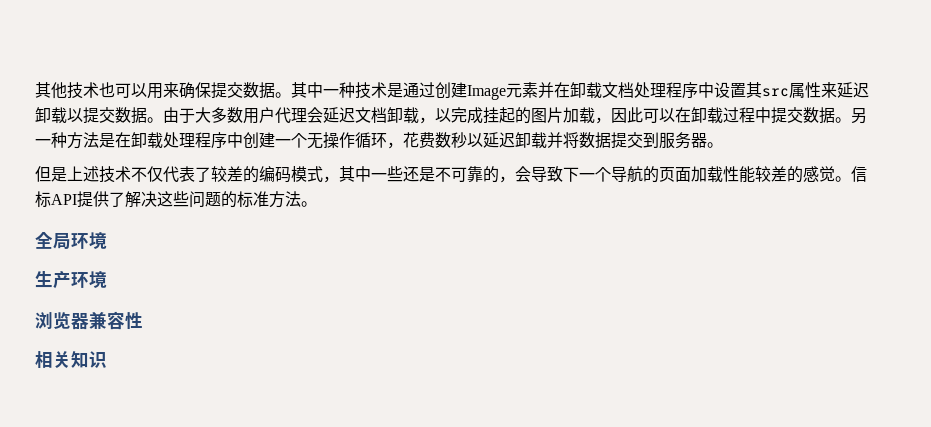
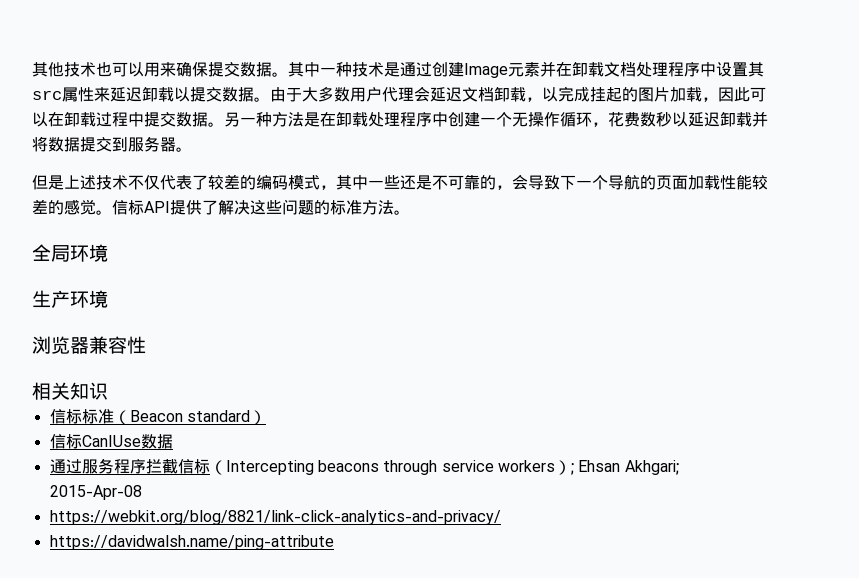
(107, 359) none -> [49,409,266,425] [49,434,173,449] [49,458,679,475] [49,485,142,500] [49,510,501,525] [49,535,334,550] // 信标标准（Beacon standard） // 信标CanIUse数据 // 通过服务程序拦截信标（Intercepting beacons through service workers）; Ehsan Akhgari; 2015-Apr-08 // https://webkit.org/blog/8821/link-click-analytics-and-privacy/ // https://davidwalsh.name/ping-attribute

